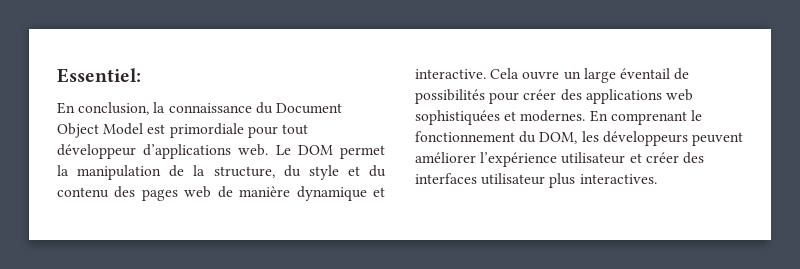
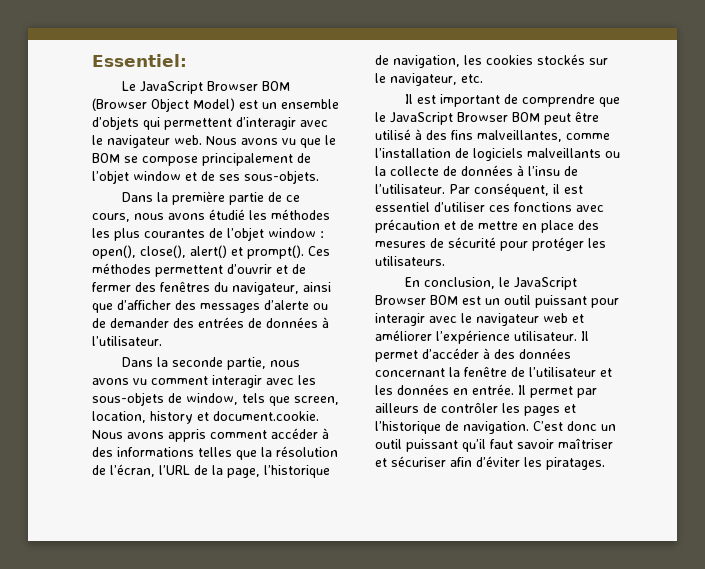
[57,102,342,115] [57,123,308,138] [57,144,385,159] [57,165,386,180] [57,186,385,201] [415,68,690,83] [415,89,693,104] [415,110,702,125] [415,131,743,146] [415,152,704,167] [415,173,657,188] En conclusion, la connaissance du Document Object Model est primordiale pour tout développeur d’applications web. Le DOM permet la manipulation de la structure, du style et du contenu des pages web de manière dynamique et interactive. Cela ouvre un large éventail de possibilités pour créer des applications web sophistiquées et modernes. En comprenant le fonctionnement du DOM, les développeurs peuvent améliorer l’expérience utilisateur et créer des interfaces utilisateur plus interactives. -> [121,81,290,94] [92,98,339,112] [92,116,328,130] [92,135,336,148] [92,153,311,166] [92,170,319,184] [121,191,300,205] [92,209,330,222] [92,227,324,241] [92,245,330,259] [92,263,306,277] [92,281,331,295] [92,300,328,313] [92,317,329,328] [92,336,162,346] [121,357,300,370] [92,375,316,388] [92,392,339,406] [92,411,319,424] [92,428,329,442] [92,446,338,460] [92,464,330,478] [375,54,608,68] [375,73,483,86] [404,94,620,107] [375,111,599,125] [375,129,610,142] [375,148,620,161] [375,165,578,176] [375,183,583,197] [375,202,604,212] [375,219,599,233] [375,237,606,251] [375,256,445,266] [404,277,577,290] [375,295,619,308] [375,313,584,326] [375,330,589,344] [375,348,571,362] [375,366,612,377] [375,384,597,398] [375,402,576,416] [375,421,616,434] [375,438,613,452] [375,456,605,470] Le JavaScript Browser BOM (Browser Object Model) est un ensemble d’objets qui permettent d’interagir avec le navigateur web. Nous avons vu que le BOM se compose principalement de l’objet window et de ses sous-objets. // Dans la première partie de ce cours, nous avons étudié les méthodes les plus courantes de l’objet window : open(), close(), alert() et prompt(). Ces méthodes permettent d’ouvrir et de fermer des fenêtres du navigateur, ainsi que d’afficher des messages d’alerte ou de demander des entrées de données à l’utilisateur. // Dans la seconde partie, nous avons vu comment interagir avec les sous-objets de window, tels que screen, location, history et document.cookie. Nous avons appris comment accéder à des informations telles que la résolution de l’écran, l’URL de la page, l’historique de navigation, les cookies stockés sur le navigateur, etc. // Il est important de comprendre que le JavaScript Browser BOM peut être utilisé à des fins malveillantes, comme l’installation de logiciels malveillants ou la collecte de données à l’insu de l’utilisateur. Par conséquent, il est essentiel d’utiliser ces fonctions avec précaution et de mettre en place des mesures de sécurité pour protéger les utilisateurs. // En conclusion, le JavaScript Browser BOM est un outil puissant pour interagir avec le navigateur web et améliorer l’expérience utilisateur. Il permet d’accéder à des données concernant la fenêtre de l’utilisateur et les données en entrée. Il permet par ailleurs de contrôler les pages et l’historique de navigation. C’est donc un outil puissant qu’il faut savoir maîtriser et sécuriser afin d’éviter les piratages.

